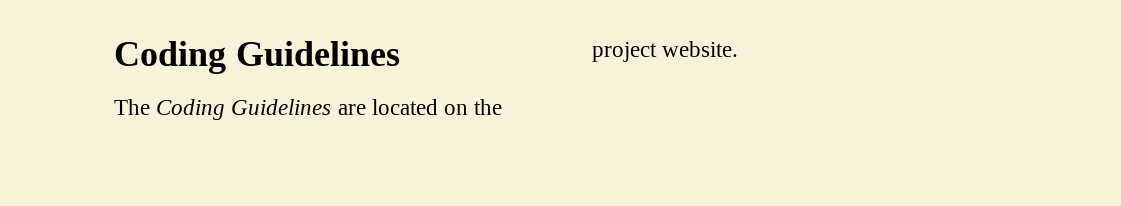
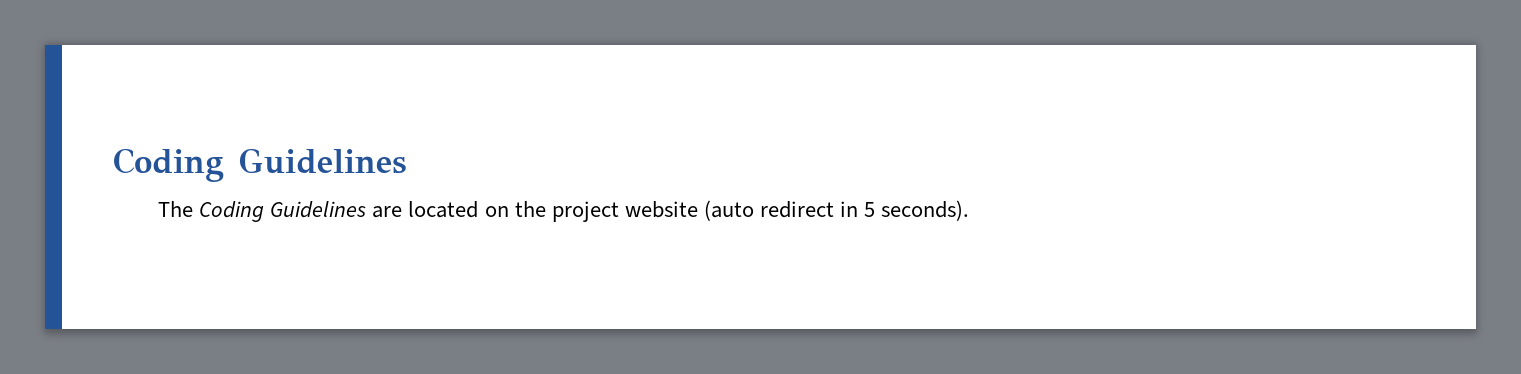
[662,41,739,57] website. -> [624,200,970,221] website (auto redirect in 5 seconds).

